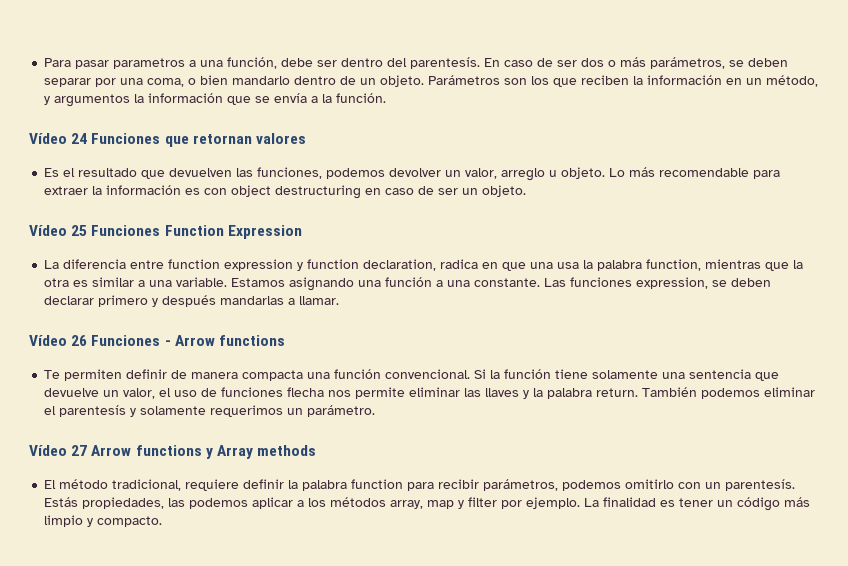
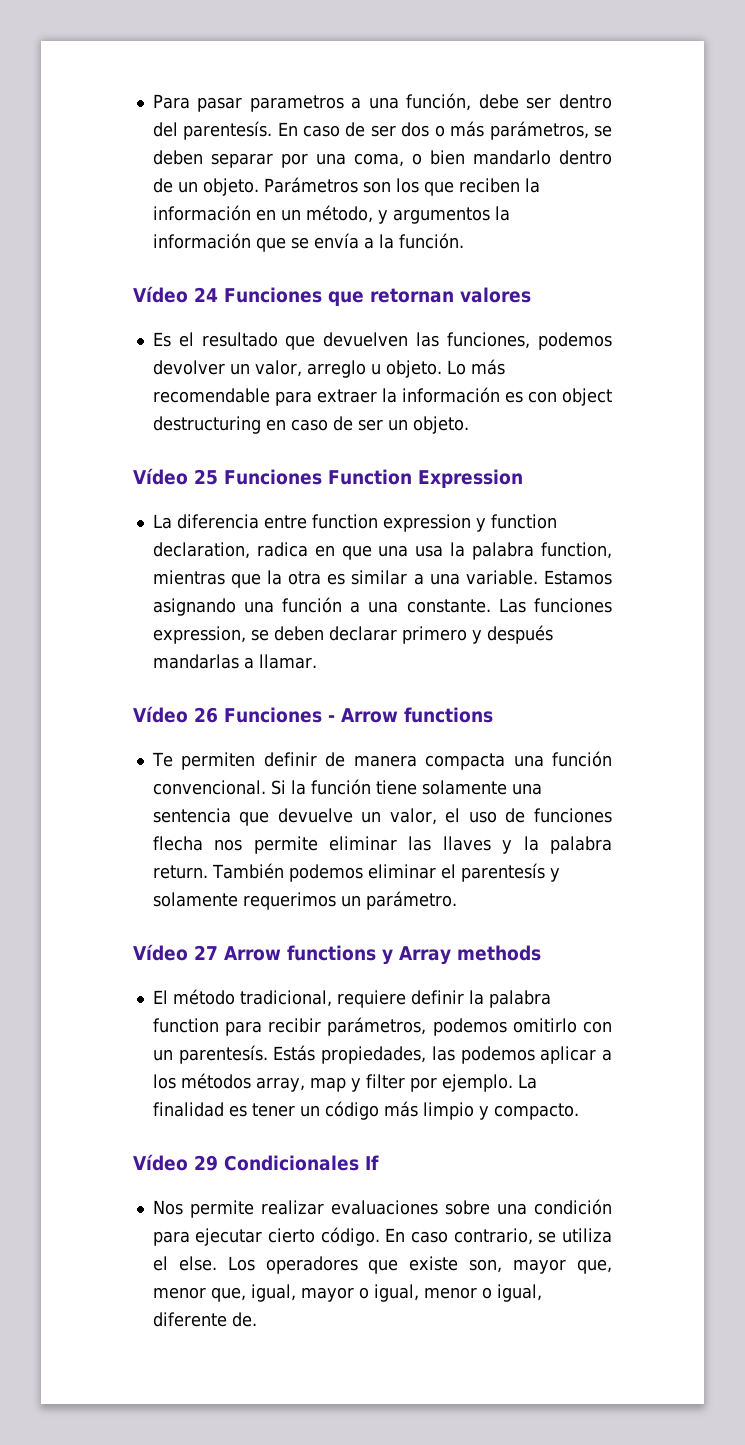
(163, 521) none -> [133,1154,379,1171] [152,1199,612,1218] [152,1227,612,1246] [152,1256,612,1274] [152,1284,542,1302] [152,1312,257,1327] // Vídeo 29 Condicionales If // Nos permite realizar evaluaciones sobre una condición para ejecutar cierto código. En caso contrario, se utiliza el else. Los operadores que existe son, mayor que, menor que, igual, mayor o igual, menor o igual, diferente de.

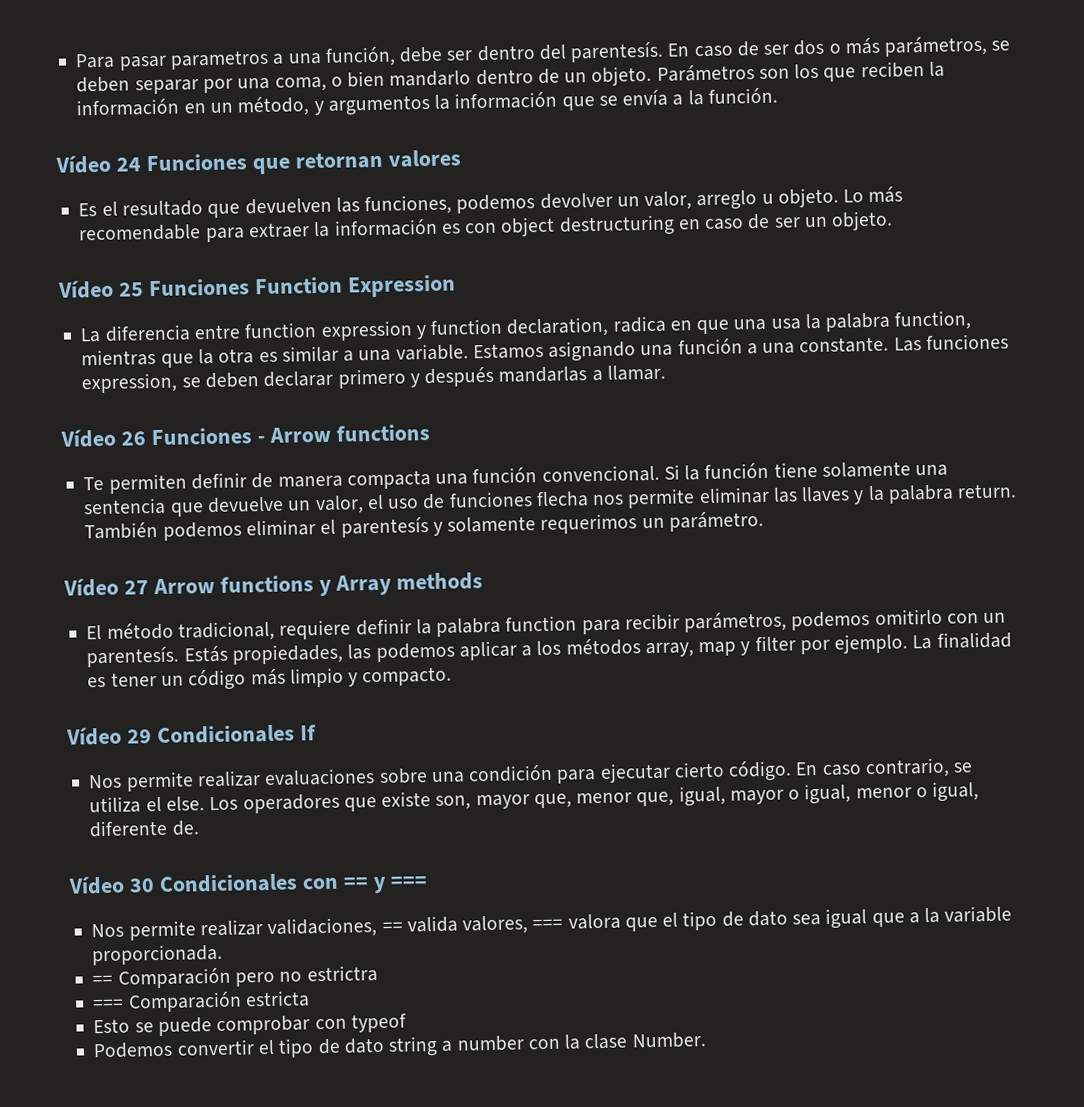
(257, 1319) none -> [68,873,428,895] [91,905,1013,941] [92,943,224,966] [92,965,378,989] [93,990,310,1013] [93,1013,407,1037] [93,1032,706,1059] // Vídeo 30 Condicionales con == y === // Nos permite realizar validaciones, == valida valores, === valora que el tipo de dato sea igual que a la variable proporcionada. // == Comparación pero no estrictra // === Comparación estricta // Esto se puede comprobar con typeof // Podemos convertir el tipo de dato string a number con la clase Number.

